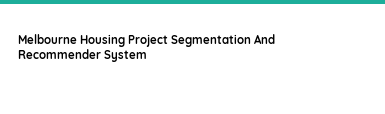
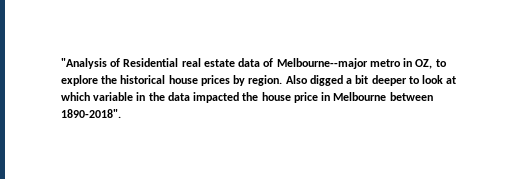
[18,34,276,47] [18,49,148,62] Melbourne Housing Project Segmentation And Recommender System -> [61,58,447,69] [61,75,457,86] [61,92,433,103] [61,109,121,118] "Analysis of Residential real estate data of Melbourne--major metro in OZ, to explore the historical house prices by region. Also digged a bit deeper to look at which variable in the data impacted the house price in Melbourne between 1890-2018".

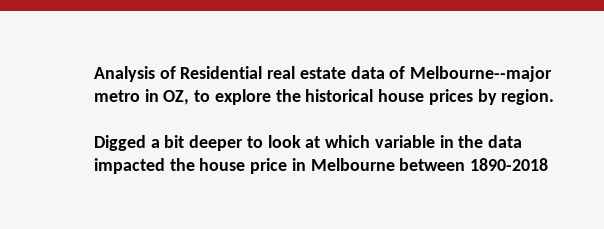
[61,58,107,69] "Analysis -> [94,66,155,82] Analysis
[285,75,343,86] Also digged -> [94,135,146,151] // Digged
[61,109,121,118] 1890-2018". -> [470,158,549,171] 1890-2018

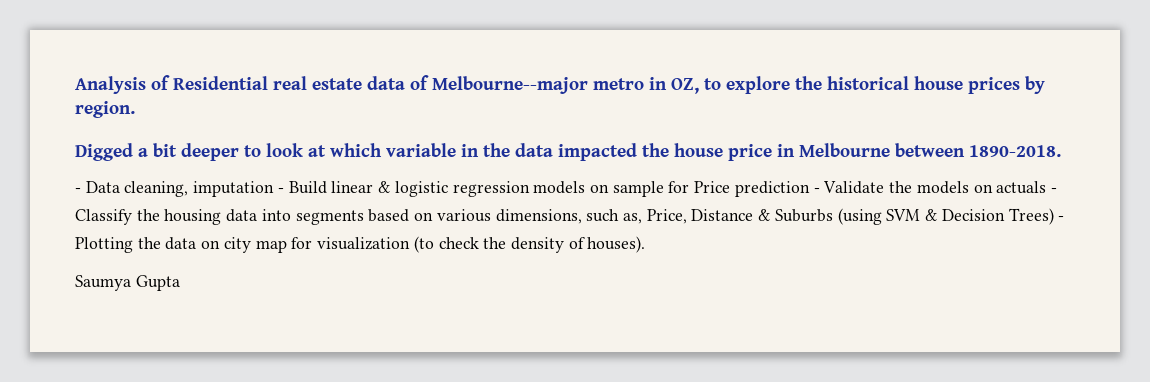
[470,158,549,171] 1890-2018 -> [969,145,1061,157] [75,181,1057,197] [75,208,1065,225] [75,236,646,253] [75,275,180,291] 1890-2018. // - Data cleaning, imputation - Build linear & logistic regression models on sample for Price prediction - Validate the models on actuals - Classify the housing data into segments based on various dimensions, such as, Price, Distance & Suburbs (using SVM & Decision Trees) - Plotting the data on city map for visualization (to check the density of houses). // Saumya Gupta

